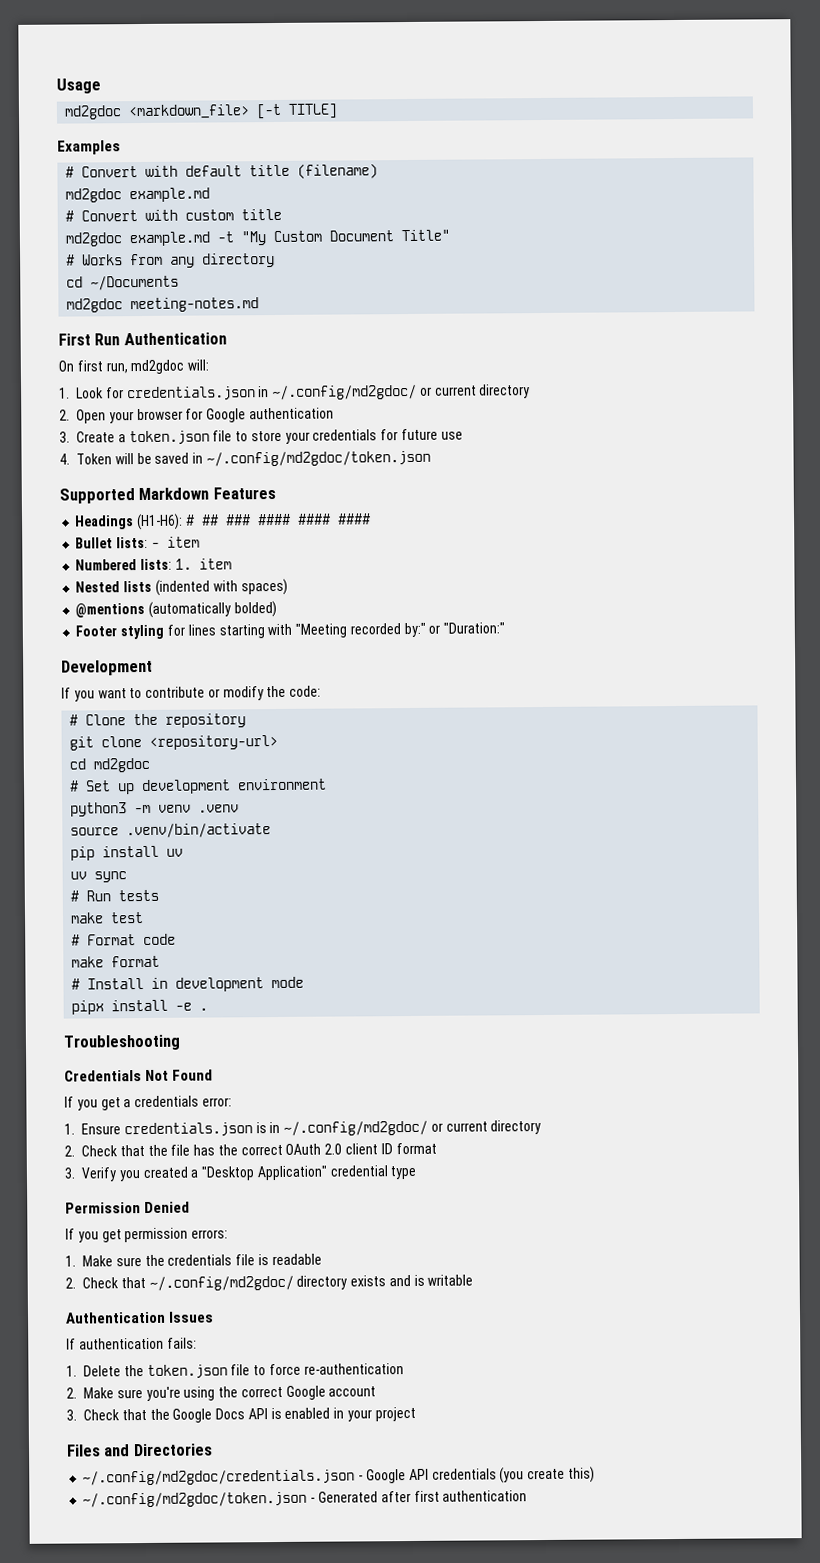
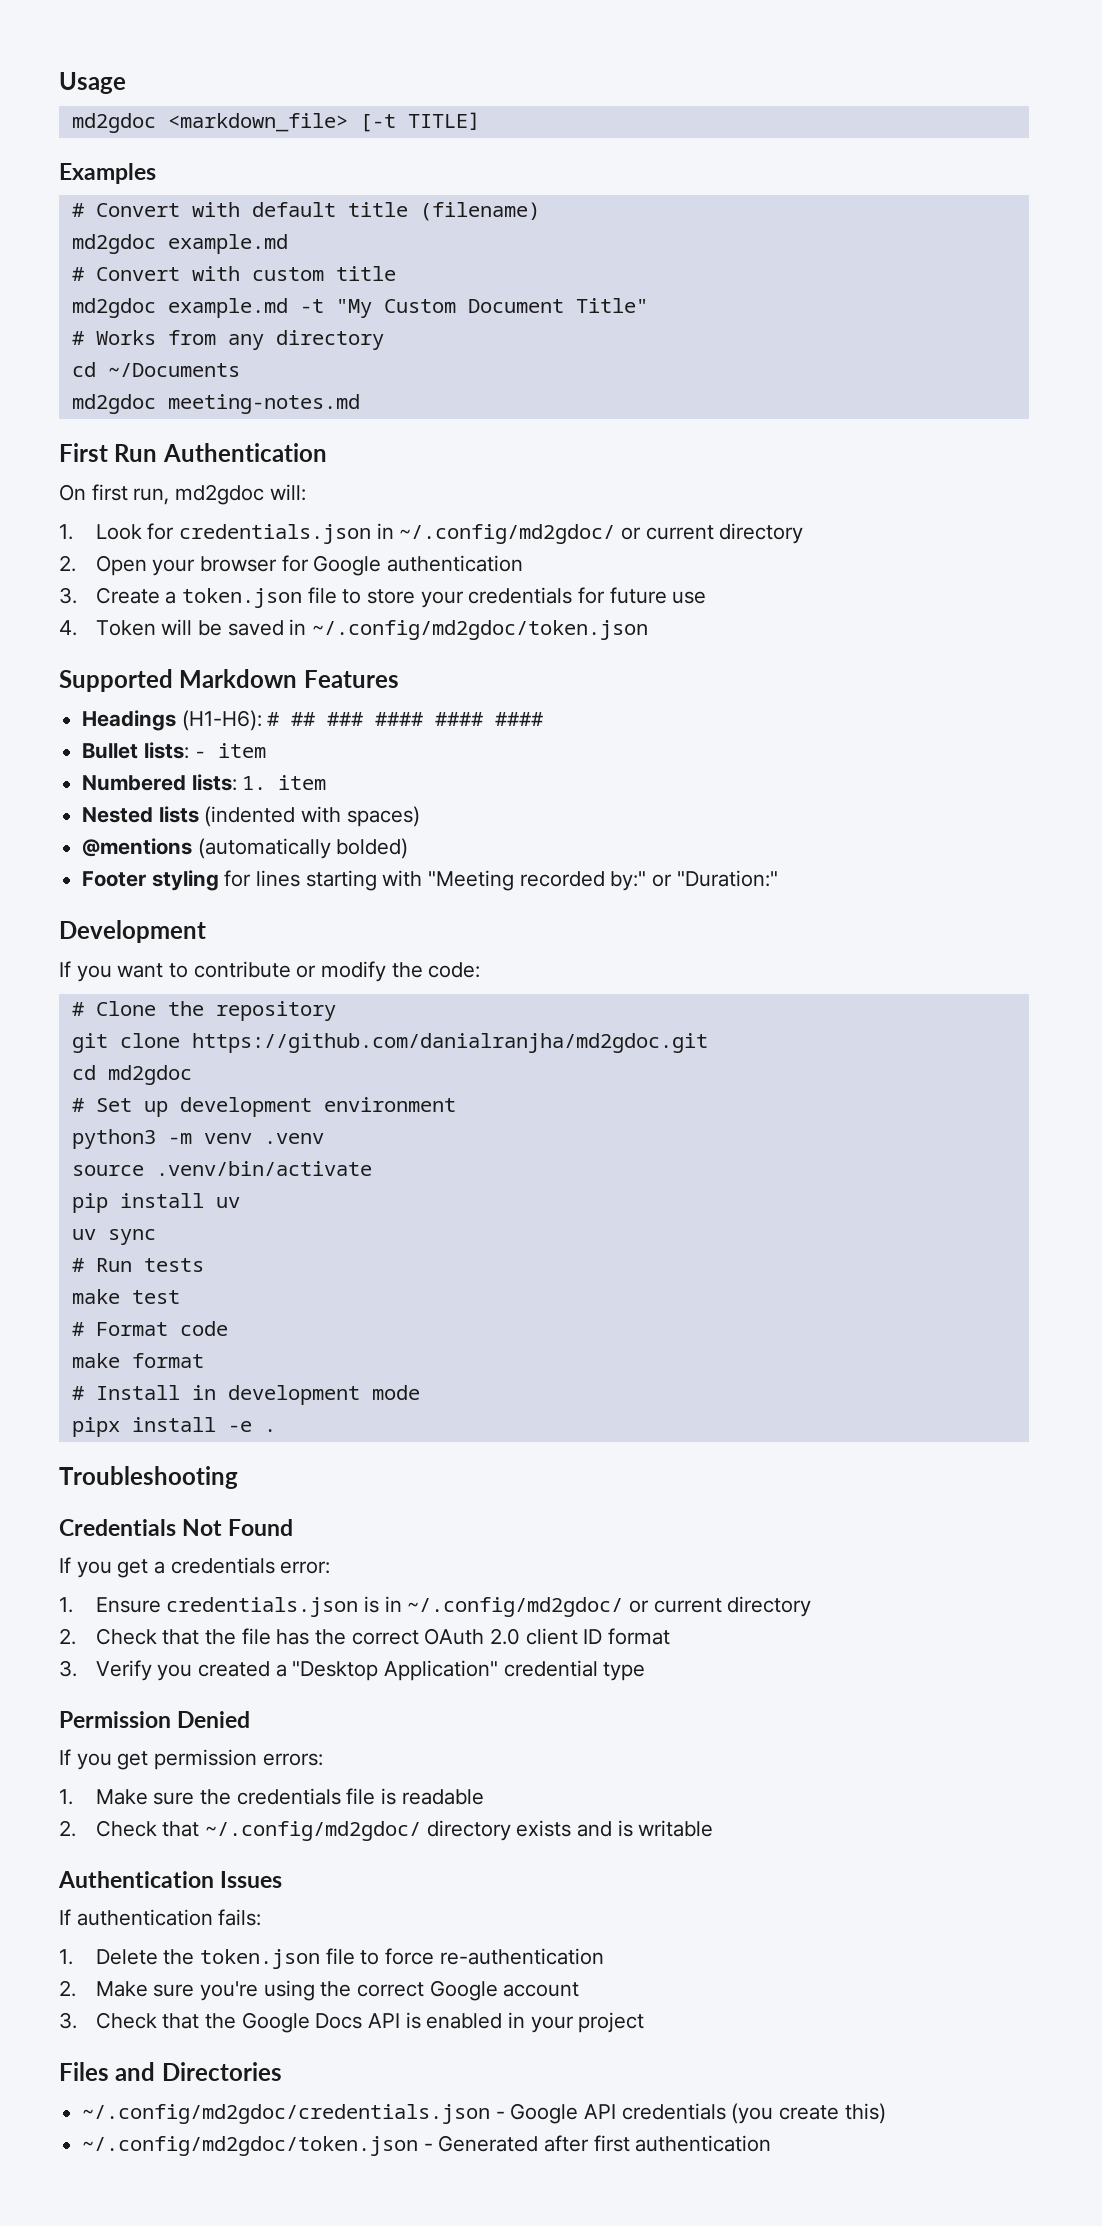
[149,734,279,750] <repository-url> -> [191,1033,708,1053] https://github.com/danialranjha/md2gdoc.git

